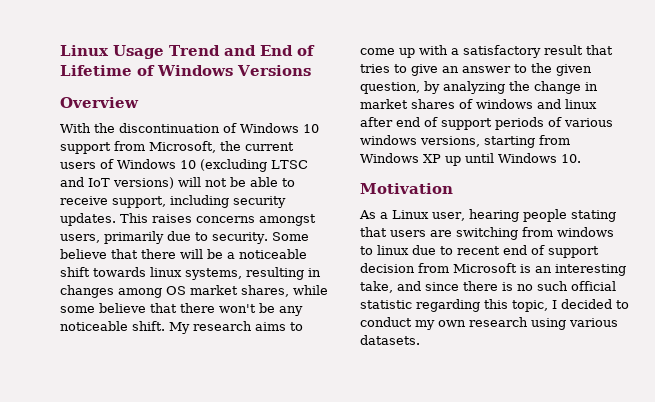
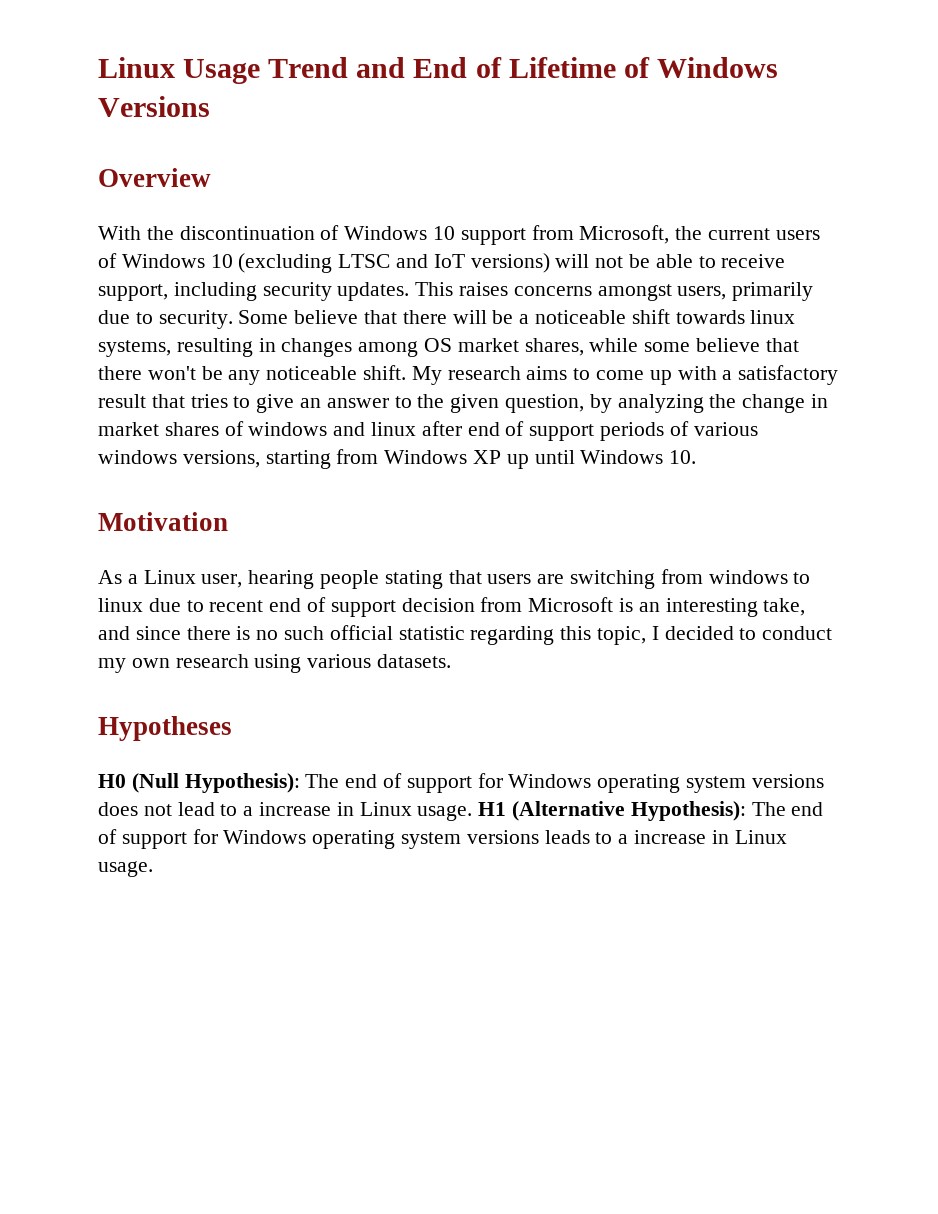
(420, 340) none -> [98,716,232,741] [98,773,824,793] [98,801,824,821] [98,829,787,849] [98,861,153,877] // Hypotheses // H0 (Null Hypothesis): The end of support for Windows operating system versions does not lead to a increase in Linux usage. H1 (Alternative Hypothesis): The end of support for Windows operating system versions leads to a increase in Linux usage.

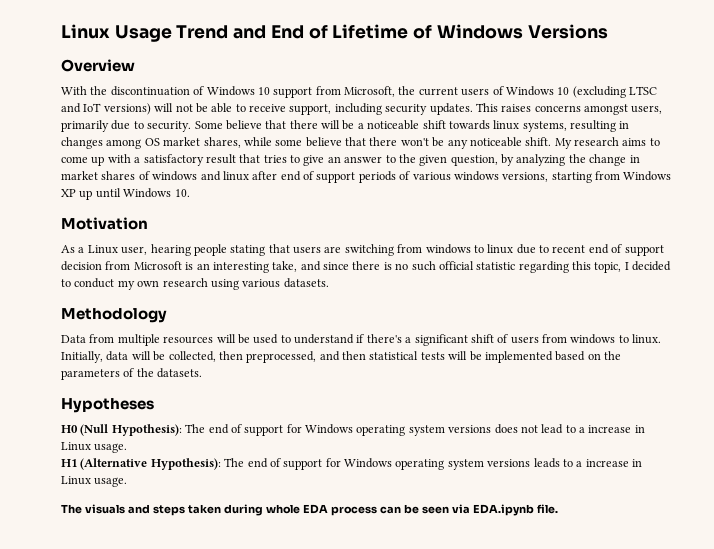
(452, 661) none -> [61,308,167,323] [61,334,662,346] [61,351,621,363] [61,368,203,380] // Methodology // Data from multiple resources will be used to understand if there's a significant shift of users from windows to linux. Initially, data will be collected, then preprocessed, and then statistical tests will be implemented based on the parameters of the datasets.
(473, 813) none -> (128, 448) //
(153, 869) none -> [61,504,558,516] // The visuals and steps taken during whole EDA process can be seen via EDA.ipynb file.

